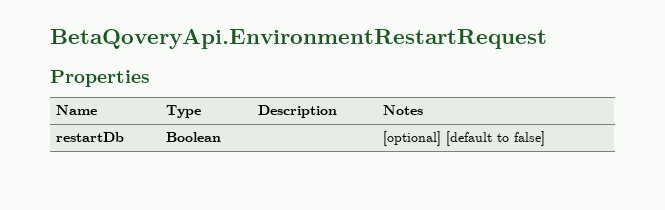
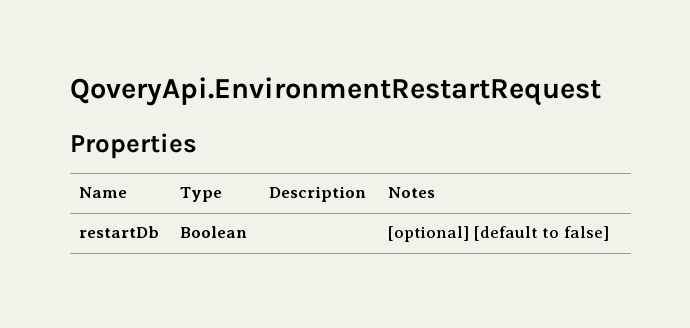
[50,29,547,49] BetaQoveryApi.EnvironmentRestartRequest -> [70,77,601,106] QoveryApi.EnvironmentRestartRequest

